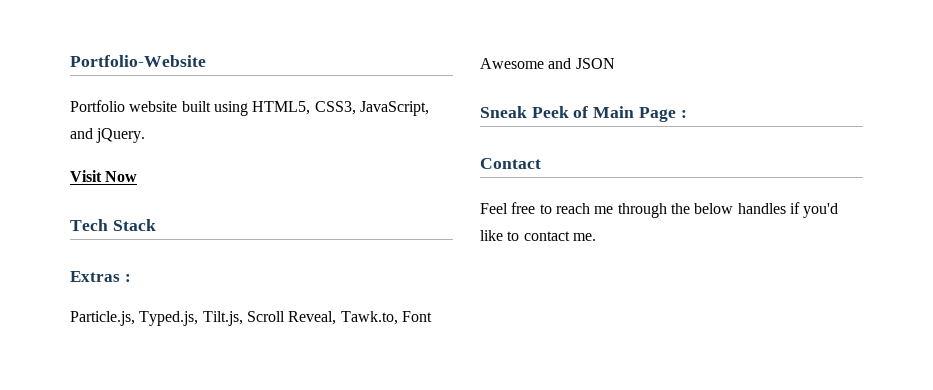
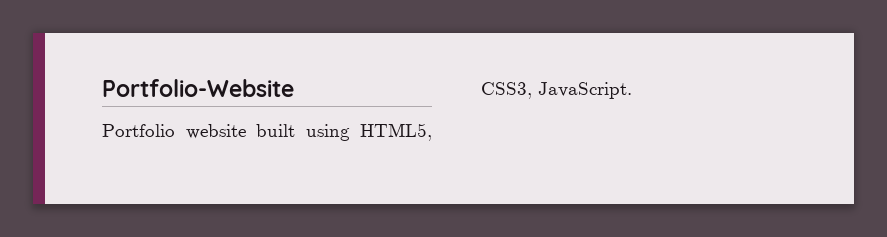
[359,101,429,116] [70,128,146,143] [70,170,138,182] [70,219,156,231] [70,271,131,282] [70,311,432,326] [480,58,615,69] [480,106,687,122] [480,158,541,169] [480,202,839,218] [480,230,596,241] JavaScript, and jQuery. // Visit Now // Tech Stack // Extras : // Particle.js, Typed.js, Tilt.js, Scroll Reveal, Tawk.to, Font Awesome and JSON // Sneak Peek of Main Page : // Contact // Feel free to reach me through the below handles if you'd like to contact me. -> [538,82,632,99] JavaScript.

